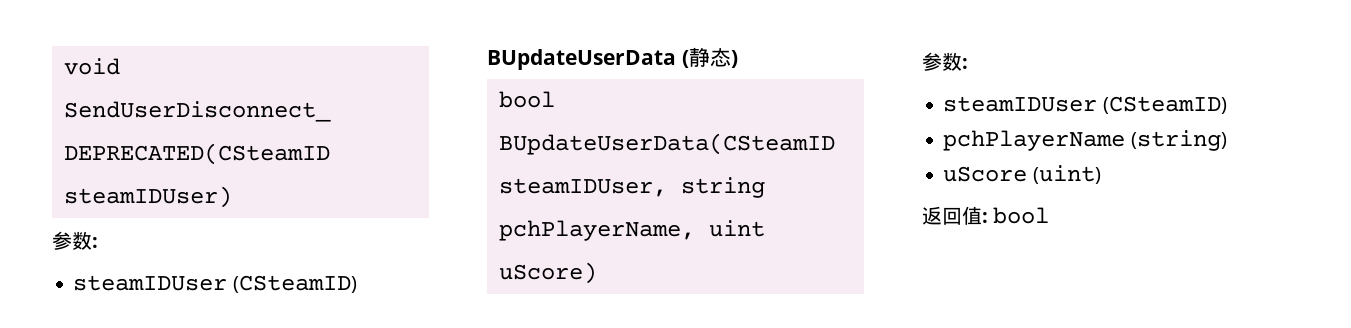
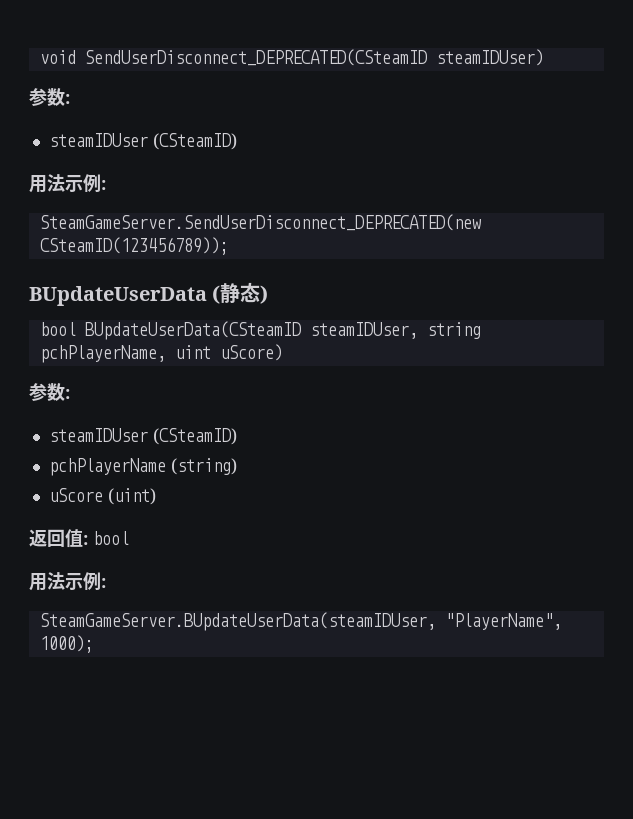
(357, 284) none -> [29,174,106,193] [39,214,481,231] [39,237,229,255] // 用法示例: // SteamGameServer.SendUserDisconnect_DEPRECATED(new CSteamID(123456789));
(1050, 215) none -> [29,572,106,591] [39,612,562,631] [39,635,94,653] // 用法示例: // SteamGameServer.BUpdateUserData(steamIDUser, "PlayerName", 1000);

